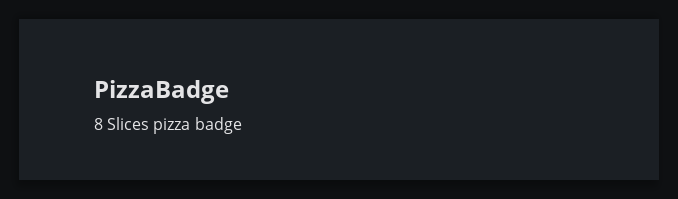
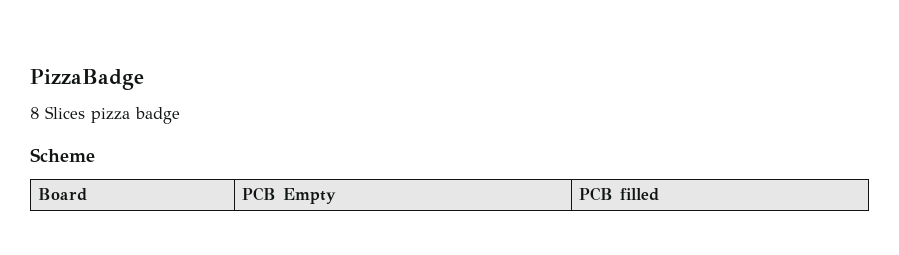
(242, 125) none -> [30,148,95,162] [37,188,87,201] [241,187,336,204] [578,187,659,201] // Scheme // Board | PCB Empty | PCB filled

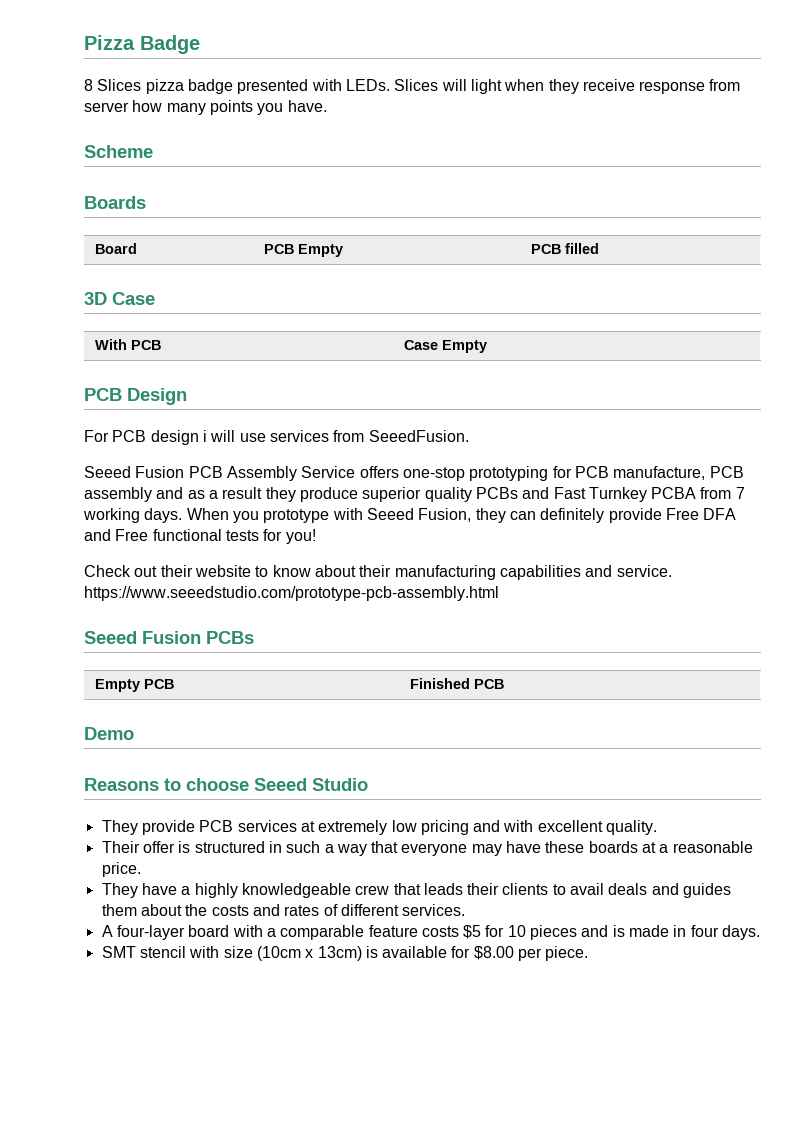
[30,69,144,90] PizzaBadge -> [84,35,200,54] Pizza Badge
(180, 115) none -> [237,79,741,94] [84,100,327,115] presented with LEDs. Slices will light when they receive response from server how many points you have.
(95, 155) none -> [84,196,146,209] // Boards
(659, 194) none -> [84,292,155,305] [95,339,162,350] [404,340,488,353] [84,388,187,405] [84,430,469,445] [84,466,744,481] [84,487,745,502] [83,508,737,523] [84,529,316,544] [84,565,672,580] [84,586,499,601] [84,631,254,644] [95,679,175,692] [410,678,505,689] [84,727,134,740] [84,778,368,791] [101,820,658,835] [101,841,753,856] [101,862,141,877] [101,883,732,898] [101,904,466,916] [101,925,761,940] [101,946,589,961] // 3D Case // With PCB | Case Empty // PCB Design // For PCB design i will use services from SeeedFusion. // Seeed Fusion PCB Assembly Service offers one-stop prototyping for PCB manufacture, PCB assembly and as a result they produce superior quality PCBs and Fast Turnkey PCBA from 7 working days. When you prototype with Seeed Fusion, they can definitely provide Free DFA and Free functional tests for you! // Check out their website to know about their manufacturing capabilities and service. https://www.seeedstudio.com/prototype-pcb-assembly.html // Seeed Fusion PCBs // Empty PCB | Finished PCB // Demo // Reasons to choose Seeed Studio // They provide PCB services at extremely low pricing and with excellent quality. // Their offer is structured in such a way that everyone may have these boards at a reasonable price. // They have a highly knowledgeable crew that leads their clients to avail deals and guides them about the costs and rates of different services. // A four-layer board with a comparable feature costs $5 for 10 pieces and is made in four days. // SMT stencil with size (10cm x 13cm) is available for $8.00 per piece.

